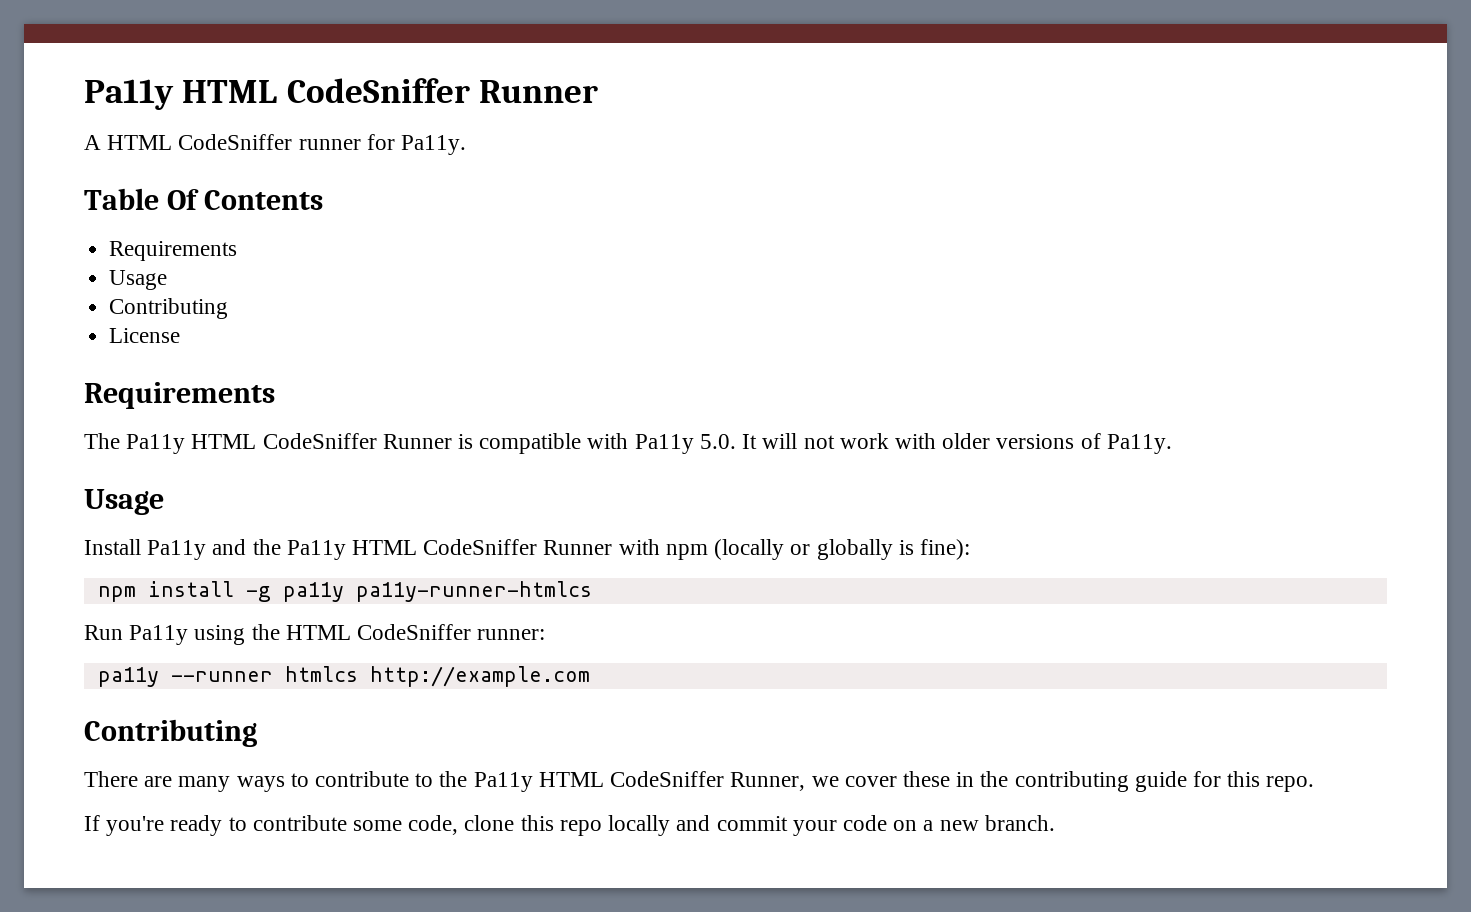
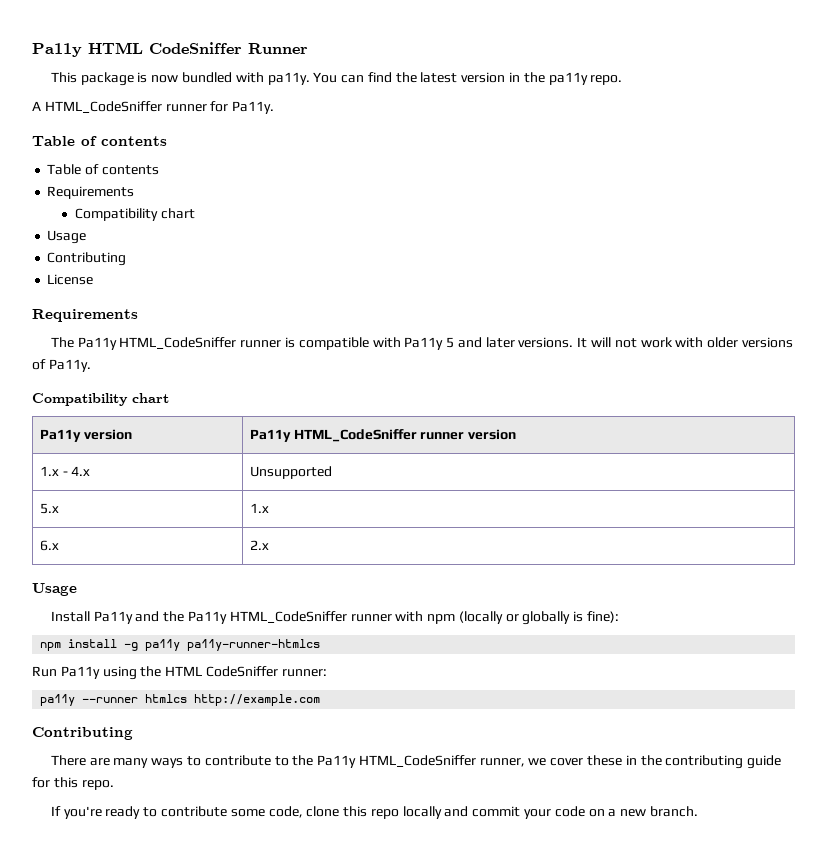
[84,78,598,110] Pa11y HTML CodeSniffer Runner -> [32,42,308,57] [50,72,623,86] Pa11y HTML CodeSniffer Runner // This package is now bundled with pa11y. You can find the latest version in the pa11y repo.
[107,134,293,150] HTML CodeSniffer -> [44,101,162,113] HTML_CodeSniffer
[166,189,323,210] [109,241,238,261] Of Contents // Requirements -> [81,136,167,146] [47,164,159,175] [47,186,135,199] [74,208,195,221] of contents // Table of contents // Requirements // Compatibility chart
[191,433,452,449] HTML CodeSniffer Runner -> [119,337,282,349] HTML_CodeSniffer runner
[699,434,736,449] 5.0. -> [446,337,574,348] 5 and later versions.
(1172, 444) none -> [32,393,169,406] [39,429,132,442] [249,429,517,442] [39,466,91,476] [249,466,332,479] [39,503,59,514] [249,503,269,513] [39,540,59,551] [249,540,269,550] // Compatibility chart // Pa11y version | Pa11y HTML_CodeSniffer runner version // 1.x - 4.x | Unsupported // 5.x | 1.x // 6.x | 2.x
[352,539,613,555] HTML CodeSniffer Runner -> [229,611,392,623] HTML_CodeSniffer runner
[538,771,806,791] HTML CodeSniffer Runner, -> [358,755,525,767] HTML_CodeSniffer runner,

